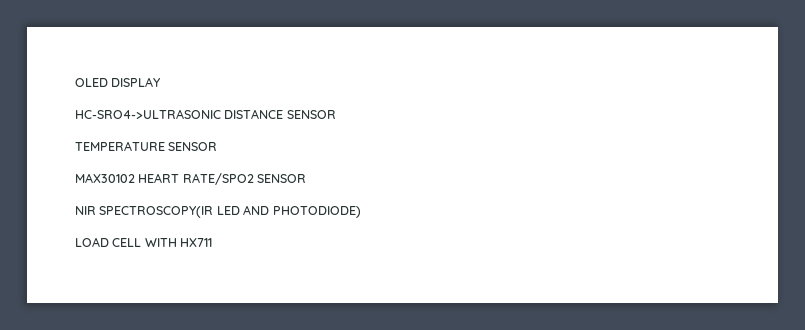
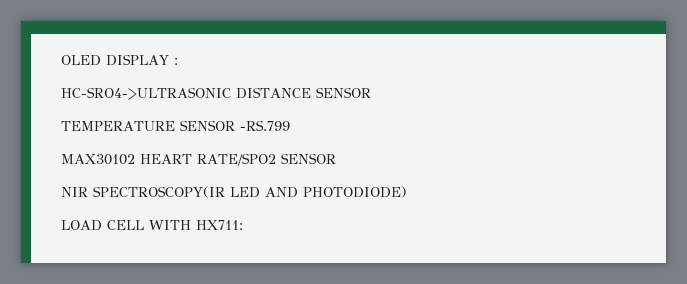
(162, 82) none -> [173,58,178,65] :
(218, 146) none -> [239,120,290,131] -RS.799
[180,238,213,247] HX711 -> [196,220,243,230] HX711:

